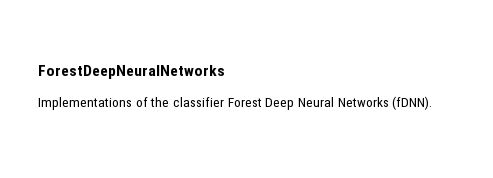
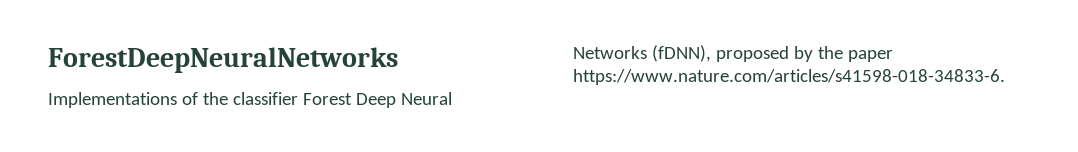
[392,96,433,110] (fDNN). -> [651,45,893,62] [573,69,1005,85] (fDNN), proposed by the paper https://www.nature.com/articles/s41598-018-34833-6.

